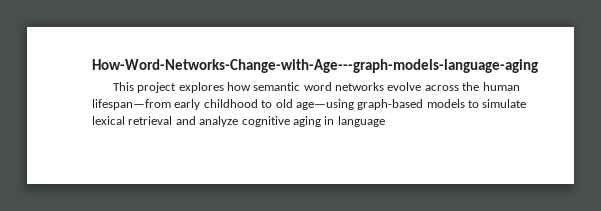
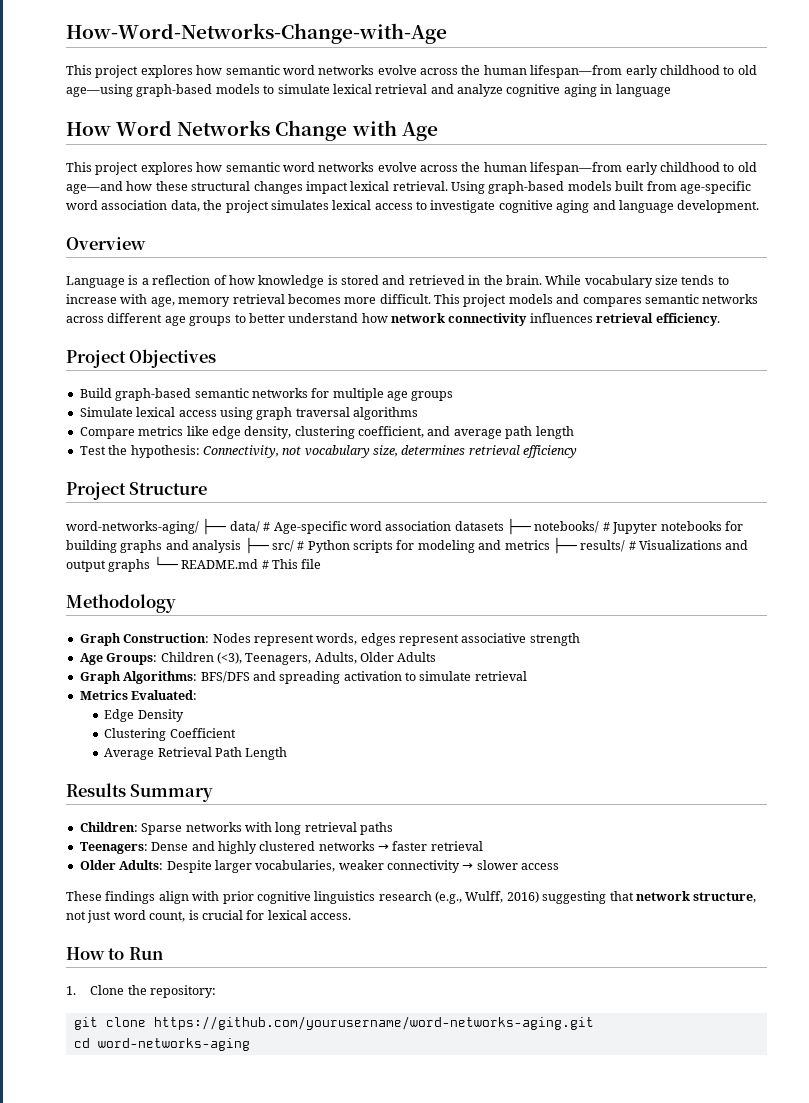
[92,59,538,73] How-Word-Networks-Change-with-Age---graph-models-language-aging -> [66,23,447,44] How-Word-Networks-Change-with-Age
(385, 121) none -> [66,120,438,141] [66,162,757,175] [66,181,751,194] [66,200,760,213] [66,237,146,250] [66,275,729,288] [66,294,759,307] [66,313,720,326] [66,349,217,368] [79,388,454,401] [79,407,418,420] [79,426,574,439] [79,445,578,458] [66,482,208,500] [66,518,743,535] [66,537,749,554] [66,556,322,572] [66,594,176,613] [79,633,580,646] [79,652,437,665] [79,671,527,684] [79,690,198,700] [104,709,184,722] [104,728,236,741] [104,747,288,760] [66,783,214,802] [79,822,393,835] [79,841,483,854] [79,860,560,873] [66,891,757,904] [66,910,351,923] [66,947,163,960] [66,985,217,998] [73,1016,594,1030] [73,1038,250,1051] // How Word Networks Change with Age // This project explores how semantic word networks evolve across the human lifespan—from early childhood to old age—and how these structural changes impact lexical retrieval. Using graph-based models built from age-specific word association data, the project simulates lexical access to investigate cognitive aging and language development. // Overview // Language is a reflection of how knowledge is stored and retrieved in the brain. While vocabulary size tends to increase with age, memory retrieval becomes more difficult. This project models and compares semantic networks across different age groups to better understand how network connectivity influences retrieval efficiency. // Project Objectives // Build graph-based semantic networks for multiple age groups // Simulate lexical access using graph traversal algorithms // Compare metrics like edge density, clustering coefficient, and average path length // Test the hypothesis: Connectivity, not vocabulary size, determines retrieval efficiency // Project Structure // word-networks-aging/ ├── data/ # Age-specific word association datasets ├── notebooks/ # Jupyter notebooks for building graphs and analysis ├── src/ # Python scripts for modeling and metrics ├── results/ # Visualizations and output graphs └── README.md # This file // Methodology // Graph Construction: Nodes represent words, edges represent associative strength // Age Groups: Children (<3), Teenagers, Adults, Older Adults // Graph Algorithms: BFS/DFS and spreading activation to simulate retrieval // Metrics Evaluated: // Edge Density // Clustering Coefficient // Average Retrieval Path Length // Results Summary // Children: Sparse networks with long retrieval paths // Teenagers: Dense and highly clustered networks → faster retrieval // Older Adults: Despite larger vocabularies, weaker connectivity → slower access // These findings align with prior cognitive linguistics research (e.g., Wulff, 2016) suggesting that network structure, not just word count, is crucial for lexical access. // How to Run // 1. Clone the repository: // git clone https://github.com/yourusername/word-networks-aging.git // cd word-networks-aging

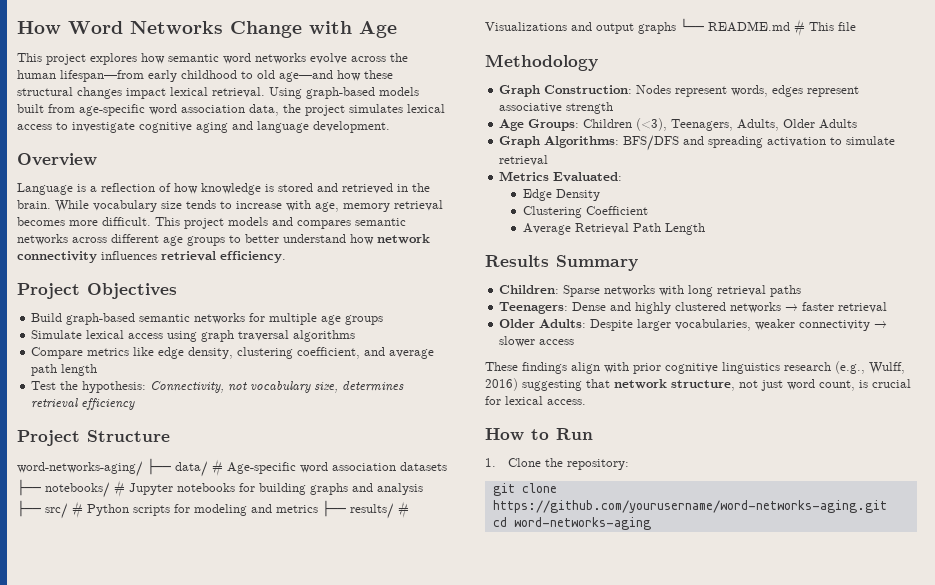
[66,23,447,44] [66,65,757,78] [66,84,671,97] How-Word-Networks-Change-with-Age // This project explores how semantic word networks evolve across the human lifespan—from early childhood to old age—using graph-based models to simulate lexical retrieval and analyze cognitive aging in language // -> (17, 27) none

